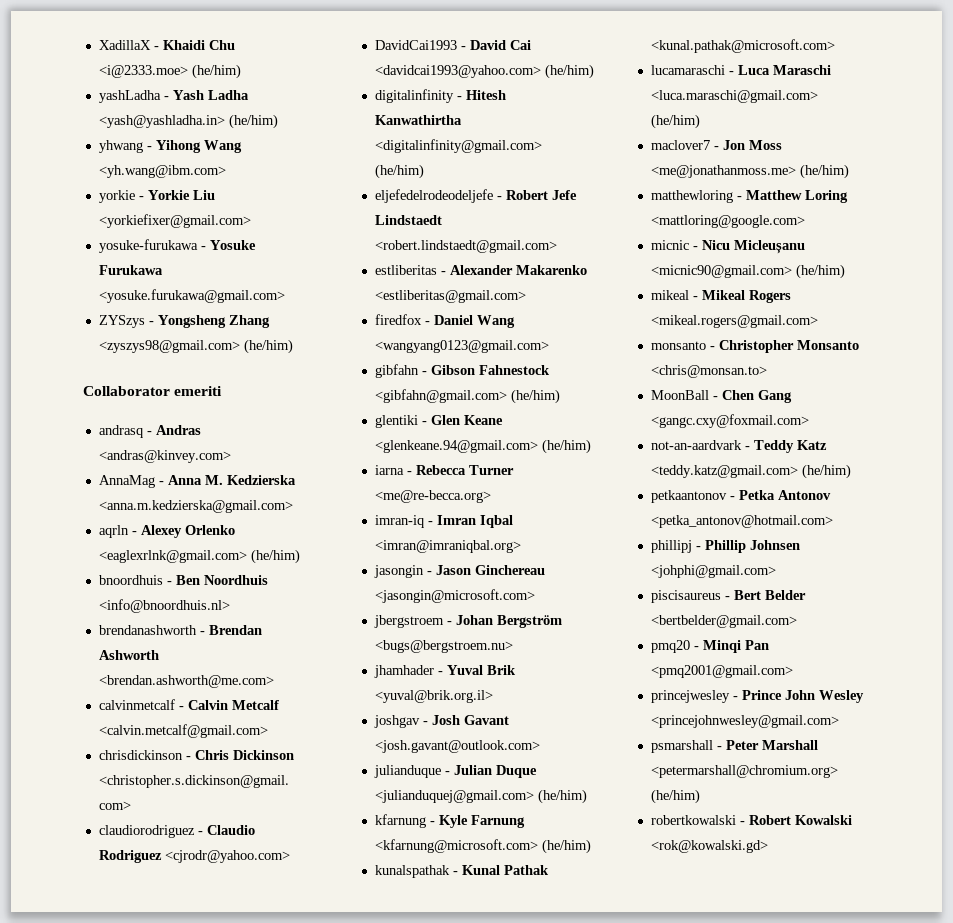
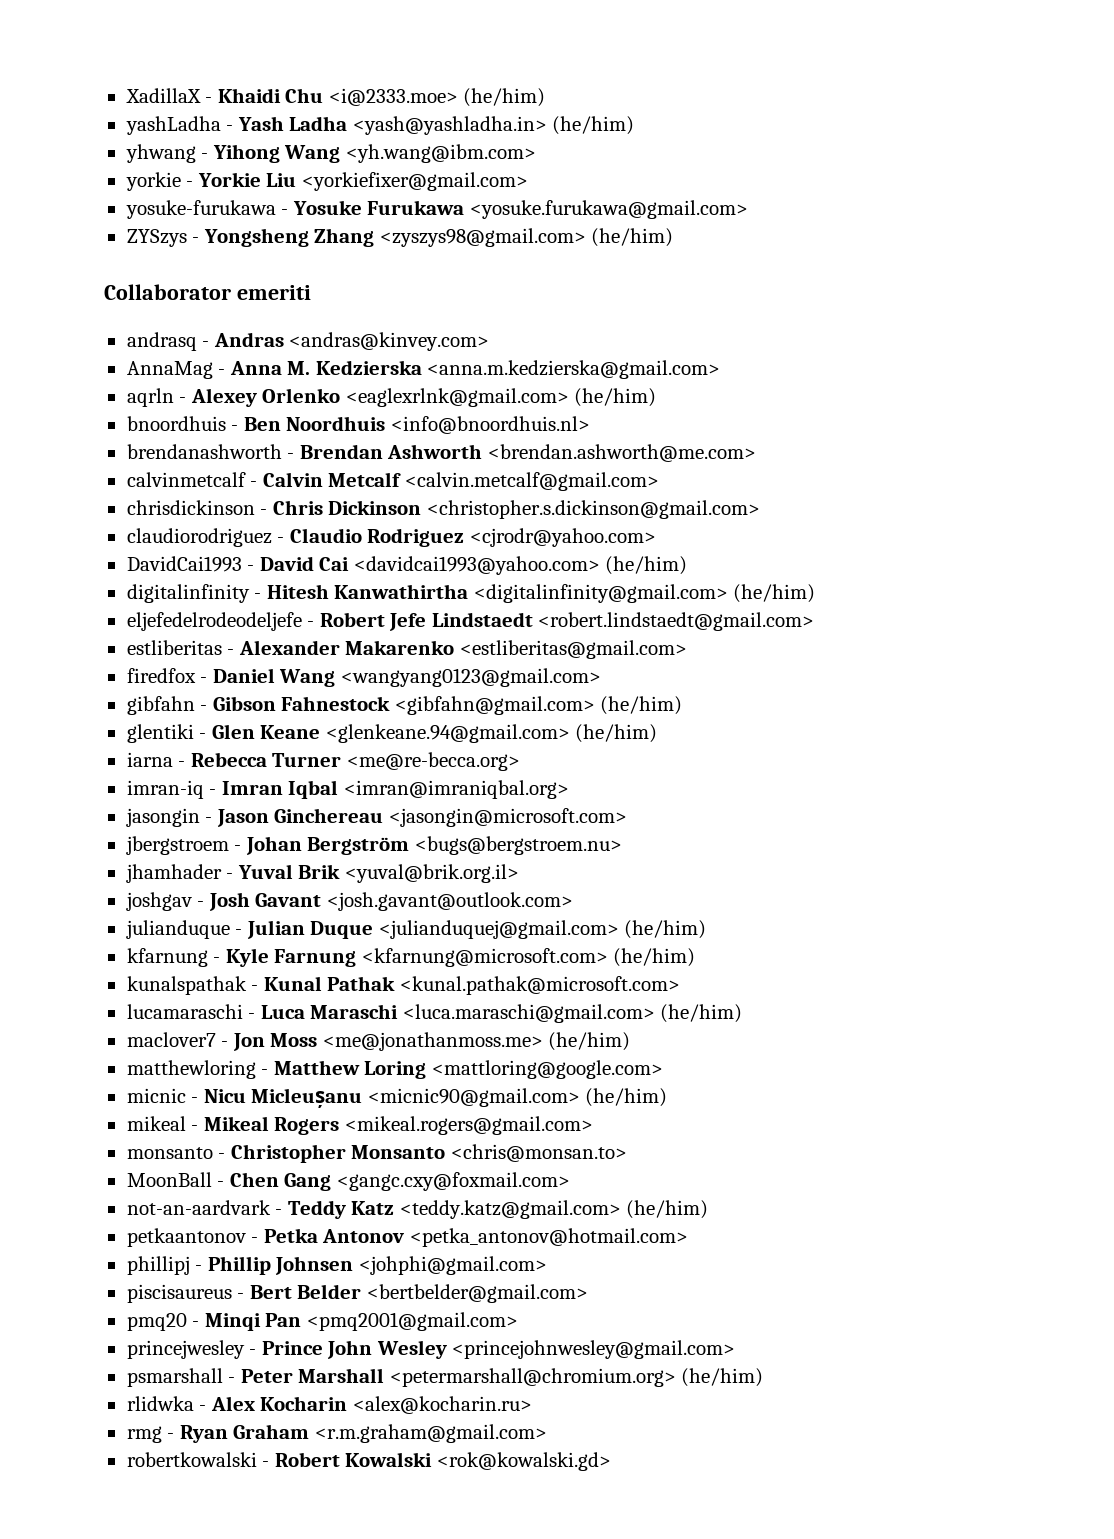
(700, 796) none -> [126,1396,532,1414] [126,1424,547,1443] // rlidwka - Alex Kocharin <alex@kocharin.ru> // rmg - Ryan Graham <r.m.graham@gmail.com>

